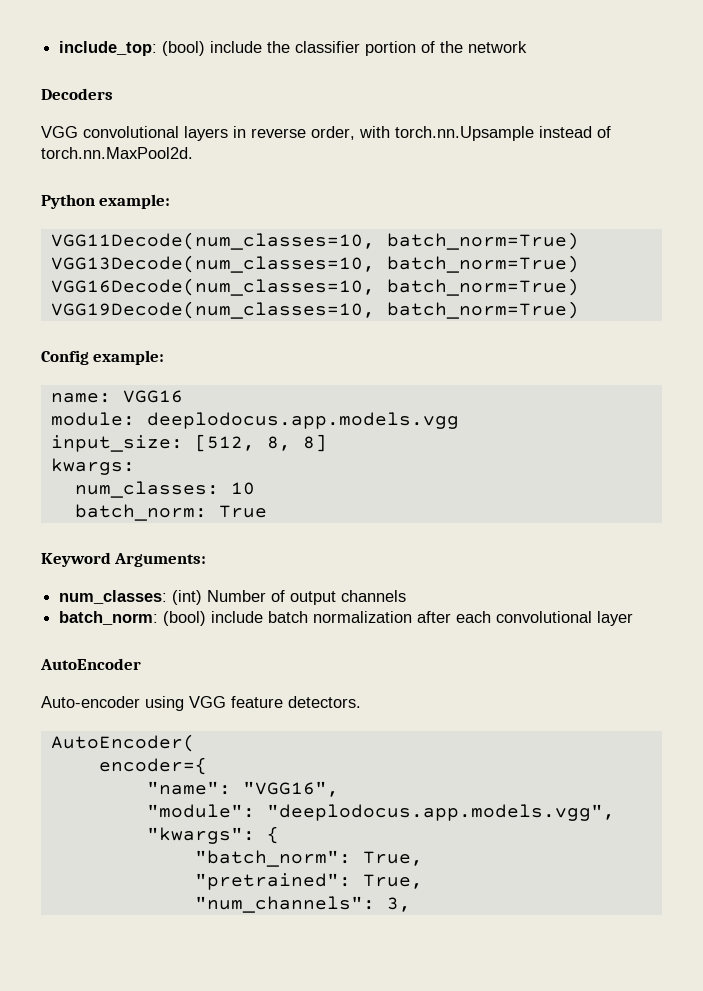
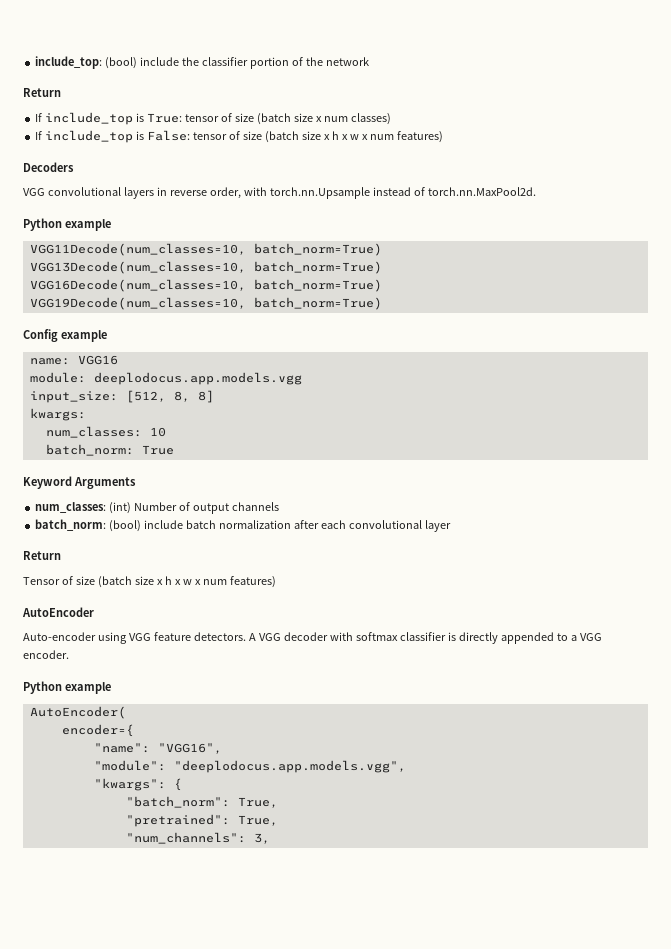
(528, 47) none -> [23,88,61,97] [35,112,391,125] [35,130,443,143] // Return // If include_top is True: tensor of size (batch size x num classes) // If include_top is False: tensor of size (batch size x h x w x num features)
[99,194,171,209] example: -> [65,219,111,231] example
[93,350,165,365] example: -> [61,330,107,342] example
[114,553,207,567] Arguments: -> [74,477,136,489] Arguments
(634, 618) none -> [23,551,61,560] [23,576,276,588] // Return // Tensor of size (batch size x h x w x num features)
(361, 702) none -> [248,632,602,644] [23,650,69,659] [23,681,111,694] A VGG decoder with softmax classifier is directly appended to a VGG encoder. // Python example

